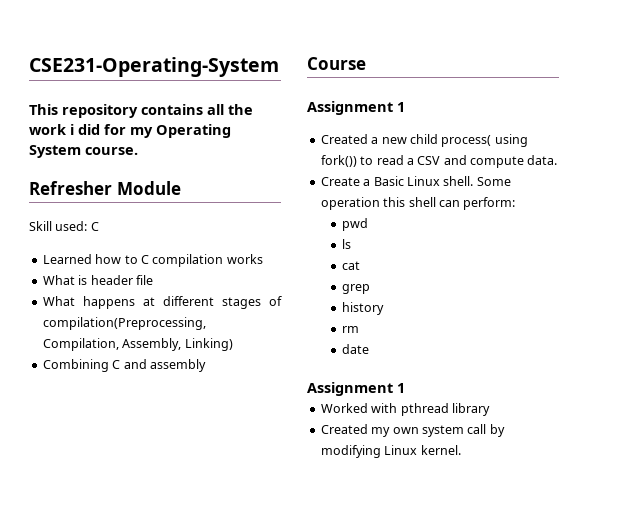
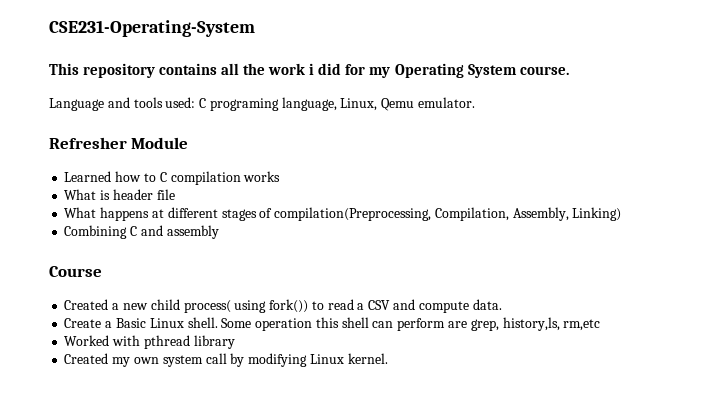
(138, 151) none -> [49,97,476,111] // Language and tools used: C programing language, Linux, Qemu emulator.
[29,221,99,231] // Skill used: C -> (189, 143) none
[307,101,405,115] // Assignment 1 -> (102, 271) none
[463,197,516,210] [342,218,369,231] [342,239,352,249] [342,261,361,270] [342,284,371,294] [342,302,385,315] [342,326,360,333] [342,344,370,354] [307,382,405,396] perform: // pwd // ls // cat // grep // history // rm // date // Assignment 1 -> [397,317,601,331] perform are grep, history,ls, rm,etc

